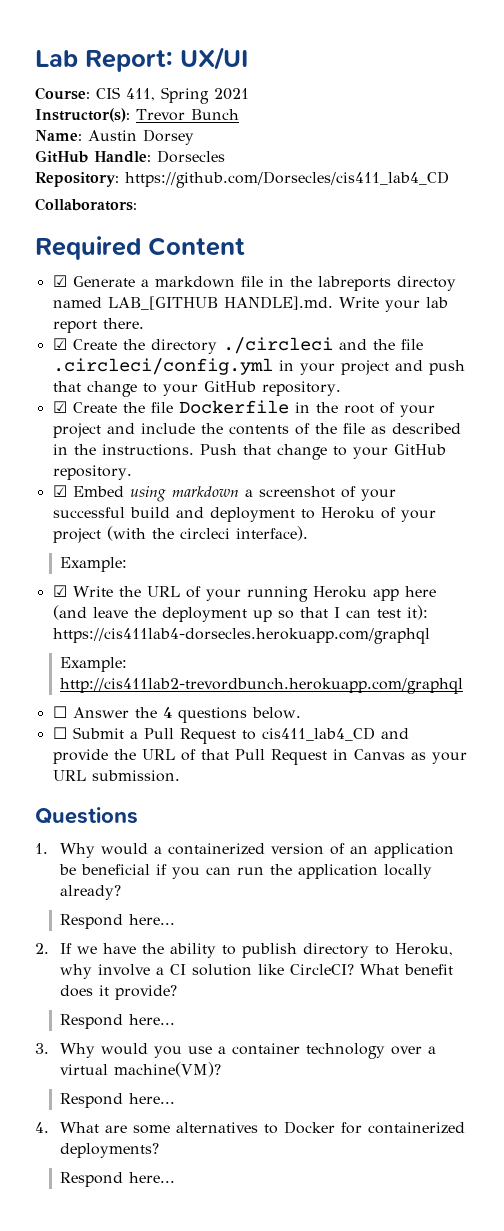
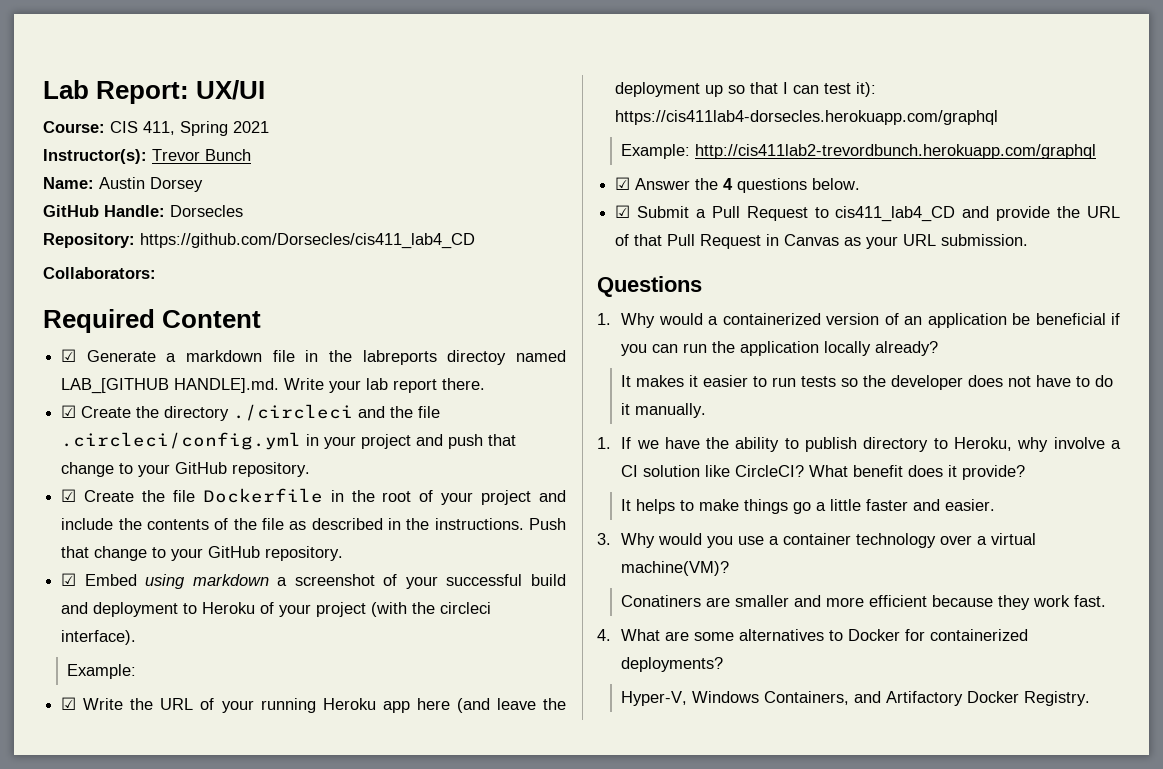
[52,706,67,718] ☐ -> [615,177,631,190] ☑
[52,727,67,739] ☐ -> [615,205,631,218] ☑
[60,914,176,929] [35,943,49,954] Respond here... // 2. -> [621,375,1114,390] [621,403,707,418] [597,437,611,449] It makes it easier to run tests so the developer does not have to do it manually. // 1.
[60,1014,176,1029] Respond here... -> [621,499,996,514] It helps to make things go a little faster and easier.
[60,1093,176,1108] Respond here... -> [621,595,1107,610] Conatiners are smaller and more efficient because they work fast.
[60,1172,176,1187] Respond here... -> [621,691,1091,706] Hyper-V, Windows Containers, and Artifactory Docker Registry.

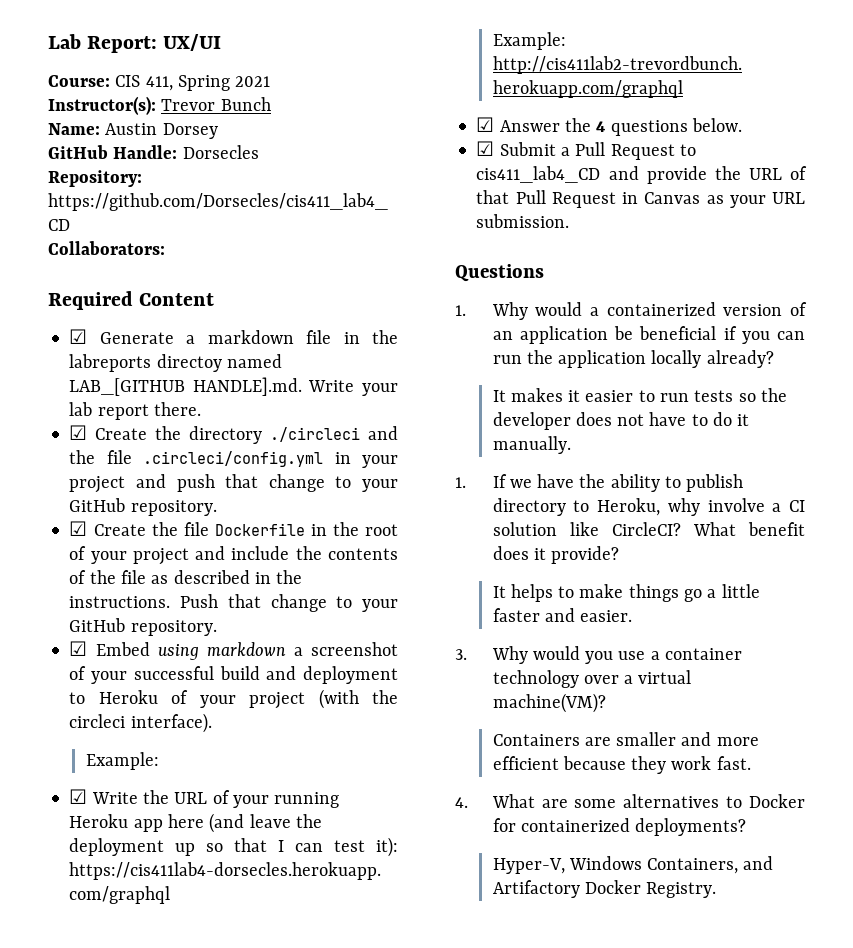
[621,595,702,607] Conatiners -> [492,734,580,746] Containers

